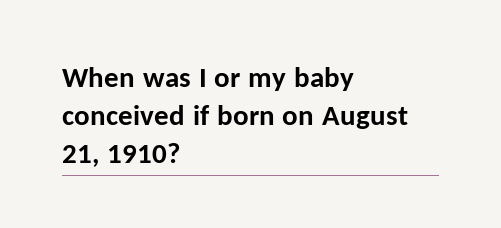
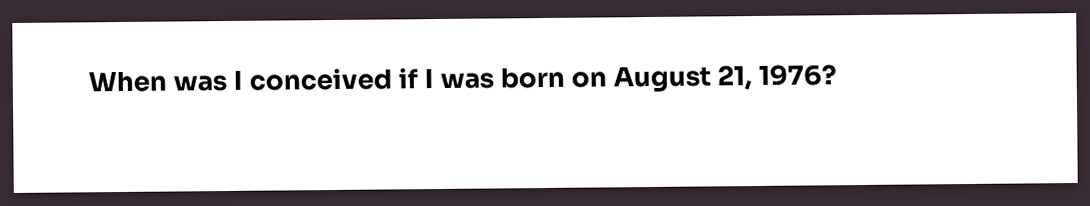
[214,67,355,91] [62,105,210,125] or my baby conceived if -> [249,68,495,91] conceived if I was
[106,143,180,163] 1910? -> [758,64,838,86] 1976?

